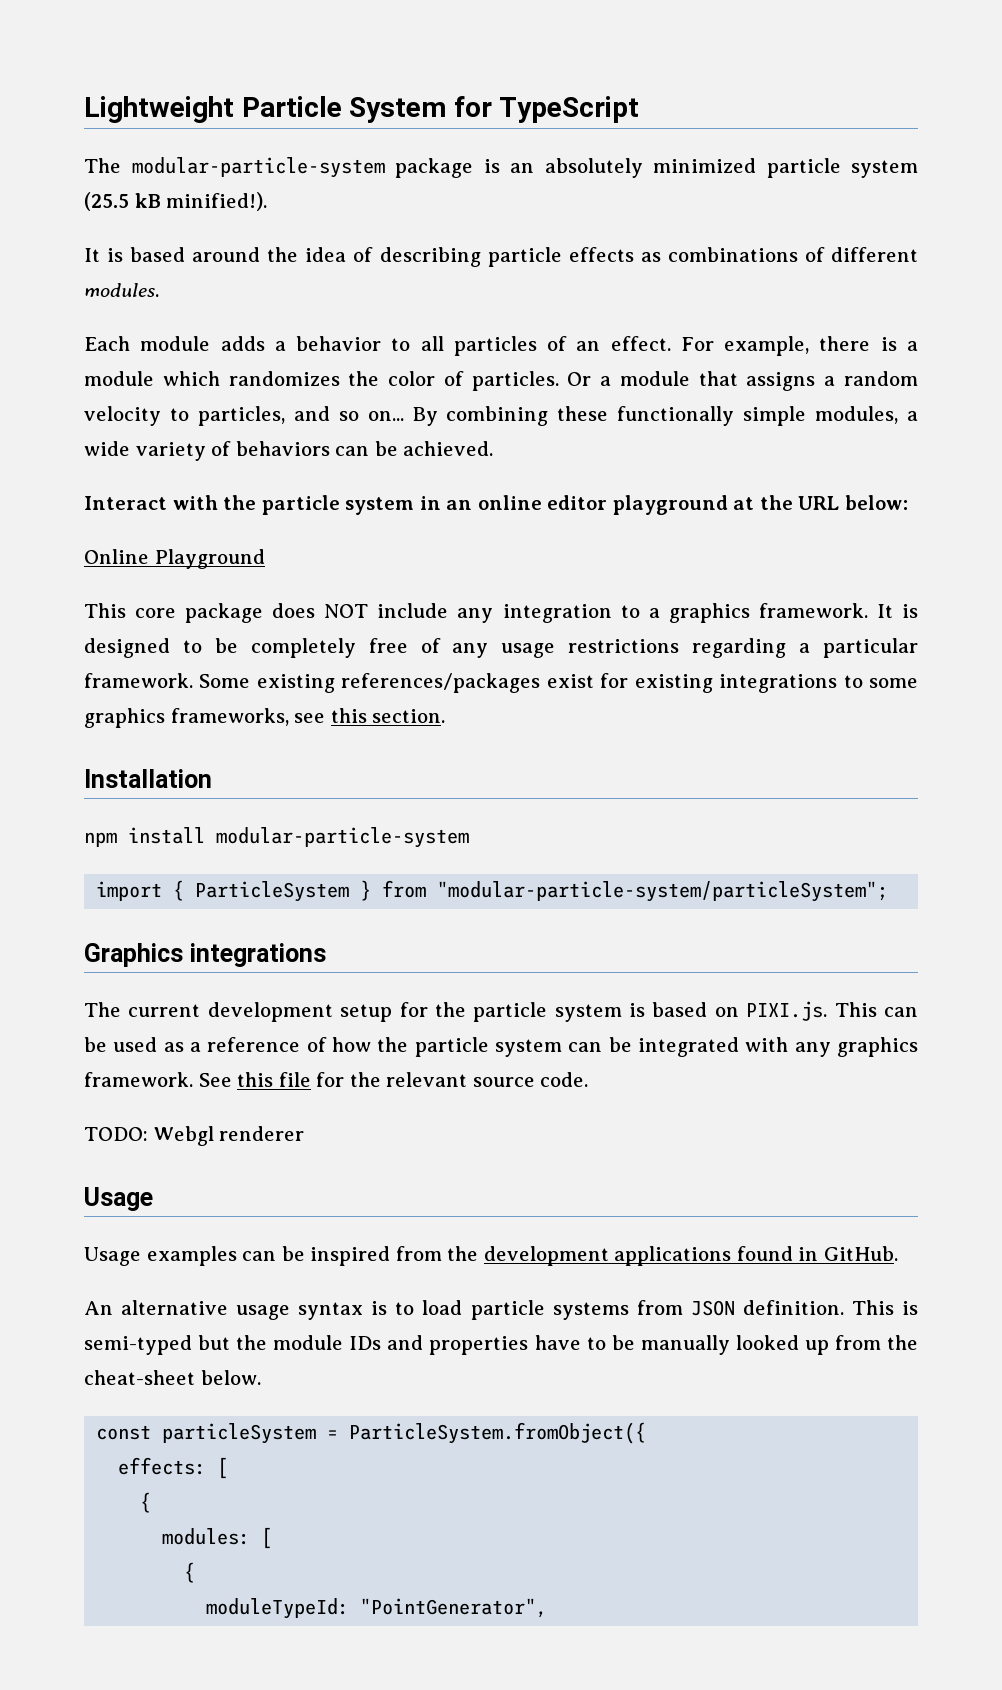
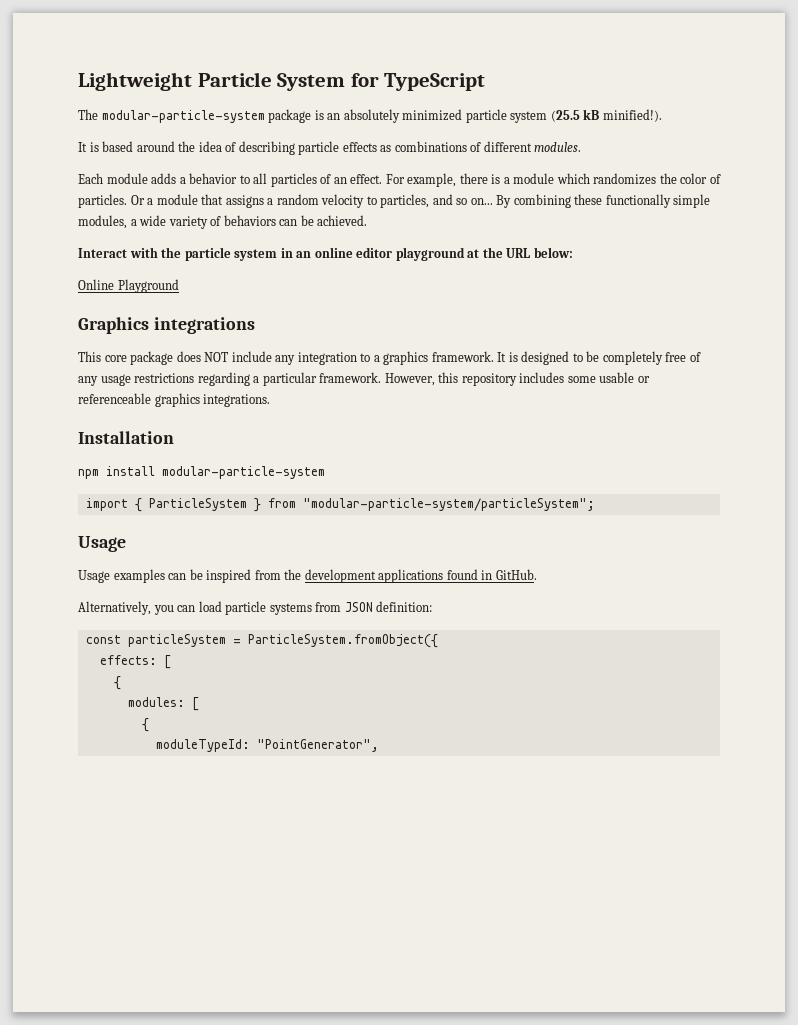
(265, 559) none -> [78,317,255,334] // Graphics integrations
[199,673,919,693] [84,708,446,728] Some existing references/packages exist for existing integrations to some graphics frameworks, see this section. -> [384,372,650,386] [78,393,271,407] However, this repository includes some usable or referenceable graphics integrations.
[84,943,326,967] [84,1001,918,1022] [84,1037,919,1057] [84,1072,589,1087] [84,1126,305,1146] // Graphics integrations // The current development setup for the particle system is based on PIXI.js. This can be used as a reference of how the particle system can be integrated with any graphics framework. See this file for the relevant source code. // TODO: Webgl renderer -> (595, 504) none
[84,1300,415,1320] An alternative usage syntax is to -> [78,601,196,615] Alternatively, you can
[742,1300,919,1315] [84,1335,918,1355] [84,1370,261,1385] definition. This is semi-typed but the module IDs and properties have to be manually looked up from the cheat-sheet below. -> [376,601,433,612] definition:

